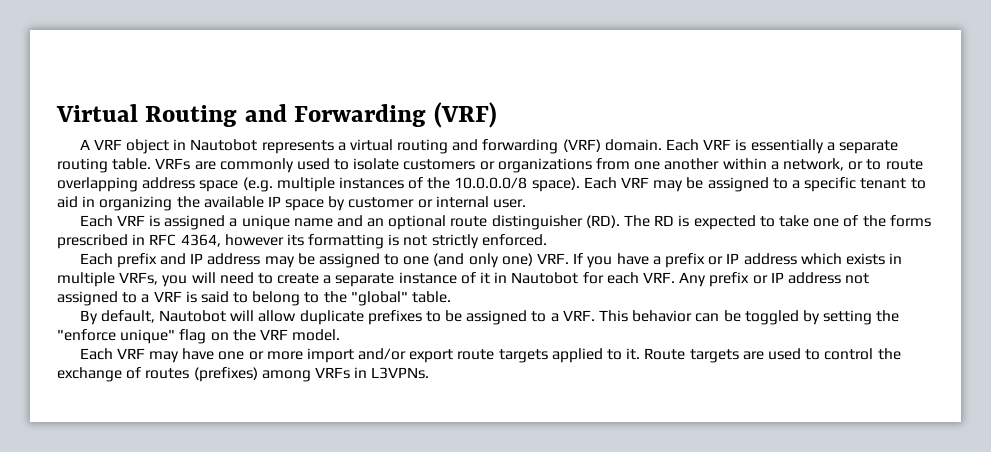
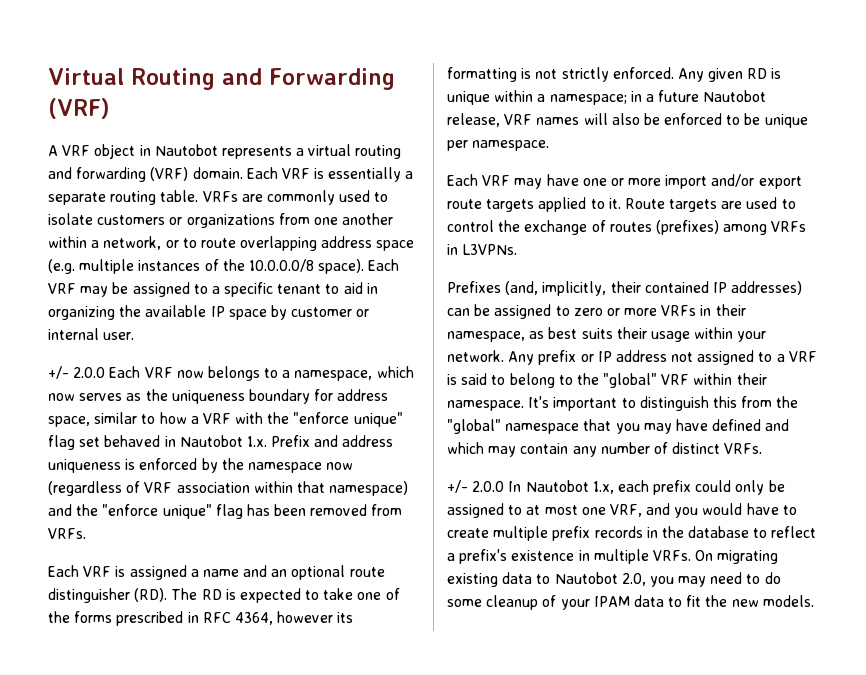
(527, 203) none -> [48,366,414,381] [48,389,389,404] [48,412,403,427] [48,435,394,450] [48,458,354,473] [48,481,409,496] [48,504,403,519] [48,528,86,539] // +/- 2.0.0 Each VRF now belongs to a namespace, which now serves as the uniqueness boundary for address space, similar to how a VRF with the "enforce unique" flag set behaved in Nautobot 1.x. Prefix and address uniqueness is enforced by the namespace now (regardless of VRF association within that namespace) and the "enforce unique" flag has been removed from VRFs.
[241,215,290,230] unique -> (199, 573) none
[79,253,903,268] [57,272,870,287] [57,291,452,306] [79,310,900,325] [57,329,341,344] // Each prefix and IP address may be assigned to one (and only one) VRF. If you have a prefix or IP address which exists in multiple VRFs, you will need to create a separate instance of it in Nautobot for each VRF. Any prefix or IP address not assigned to a VRF is said to belong to the "global" table. // By default, Nautobot will allow duplicate prefixes to be assigned to a VRF. This behavior can be toggled by setting the "enforce unique" flag on the VRF model. -> [677,68,782,82] [447,90,767,105] [447,113,808,128] [447,140,550,151] Any given RD is unique within a namespace; in a future Nautobot release, VRF names will also be enforced to be unique per namespace.
(430, 373) none -> [447,281,803,296] [447,304,746,319] [447,327,767,342] [447,350,817,365] [447,373,767,388] [447,396,799,411] [447,419,790,434] [447,442,763,457] [447,480,785,495] [447,503,797,518] [447,526,817,541] [447,549,779,564] [447,572,781,587] [447,595,814,610] // Prefixes (and, implicitly, their contained IP addresses) can be assigned to zero or more VRFs in their namespace, as best suits their usage within your network. Any prefix or IP address not assigned to a VRF is said to belong to the "global" VRF within their namespace. It's important to distinguish this from the "global" namespace that you may have defined and which may contain any number of distinct VRFs. // +/- 2.0.0 In Nautobot 1.x, each prefix could only be assigned to at most one VRF, and you would have to create multiple prefix records in the database to reflect a prefix's existence in multiple VRFs. On migrating existing data to Nautobot 2.0, you may need to do some cleanup of your IPAM data to fit the new models.

